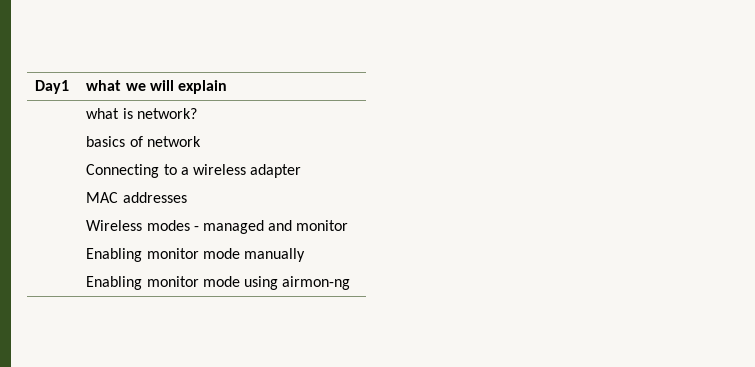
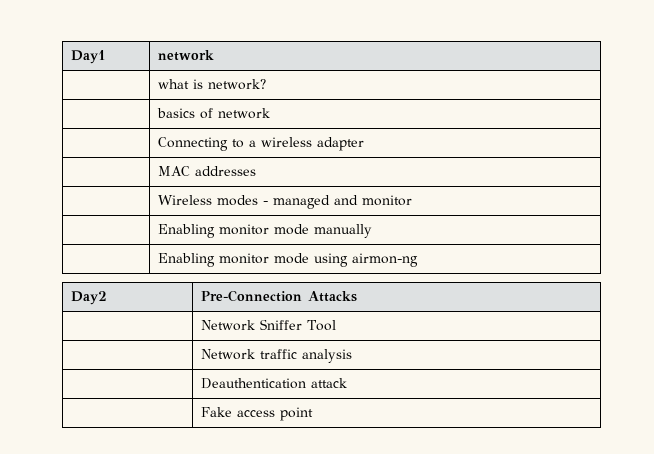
[86,80,228,94] what we will explain -> [158,50,215,61] network
(351, 283) none -> [71,291,108,305] [201,290,358,302] [201,319,337,331] [201,349,353,363] [201,378,348,389] [201,407,314,421] // Day2 | Pre-Connection Attacks // | Network Sniffer Tool // | Network traffic analysis // | Deauthentication attack // | Fake access point

